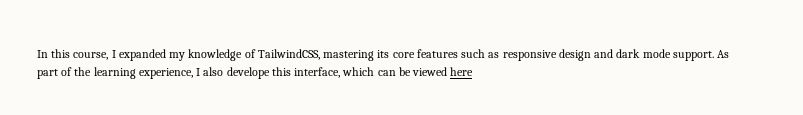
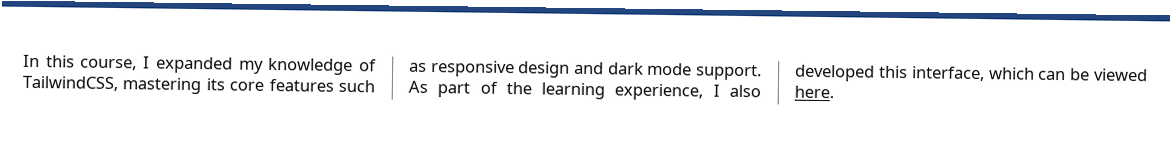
[226,67,270,79] develope -> [794,64,875,82] developed
[450,67,474,76] here -> [794,85,834,99] here.

